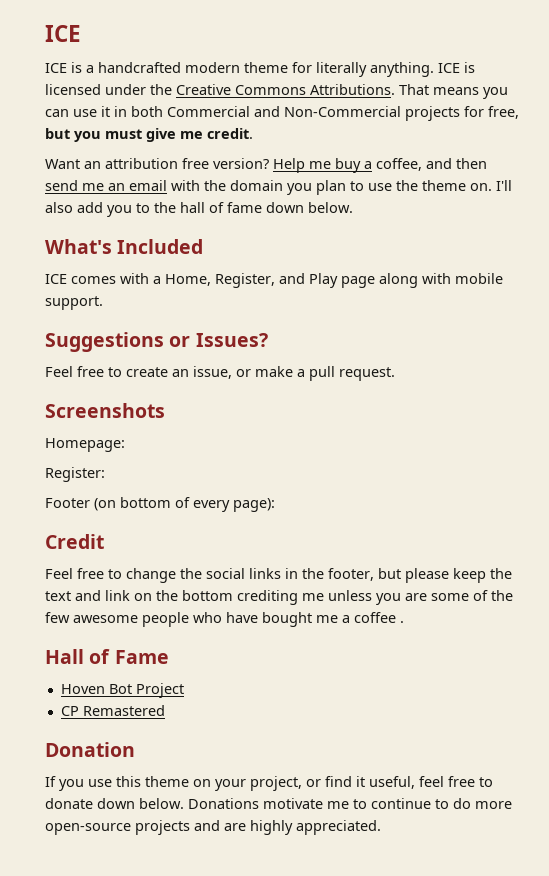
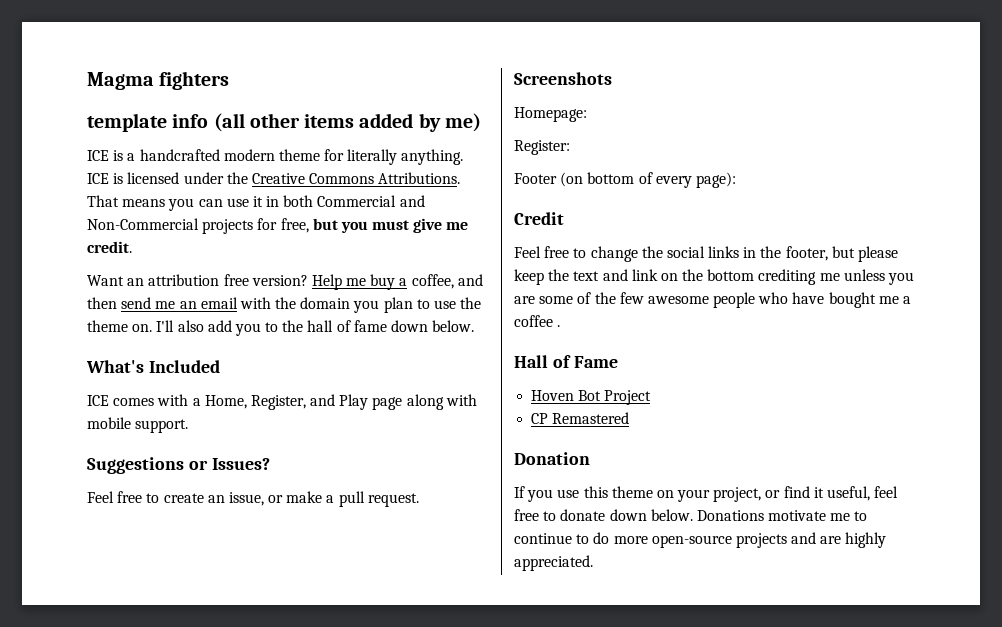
[45,25,81,42] ICE -> [87,71,230,90] [87,113,481,132] Magma fighters // template info (all other items added by me)

